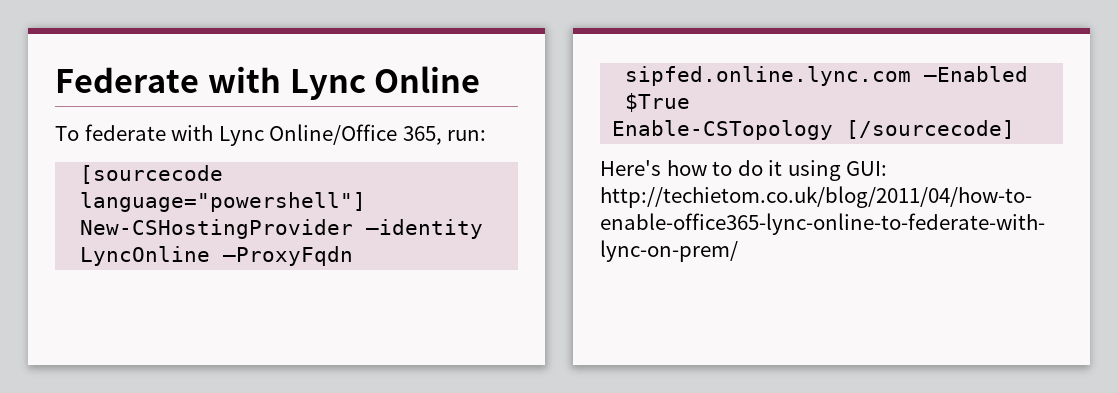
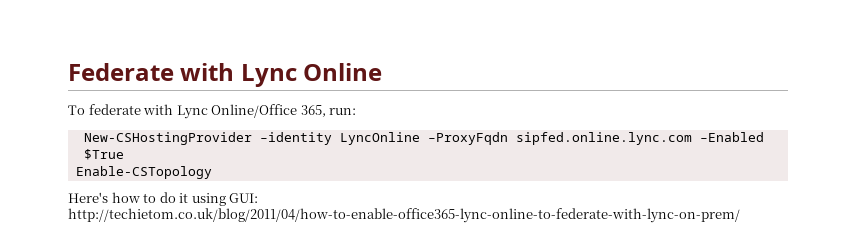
[80,165,224,184] [80,192,367,212] [sourcecode language="powershell"] -> (357, 111) none
[846,120,1016,139] [/sourcecode] -> (212, 172) none

